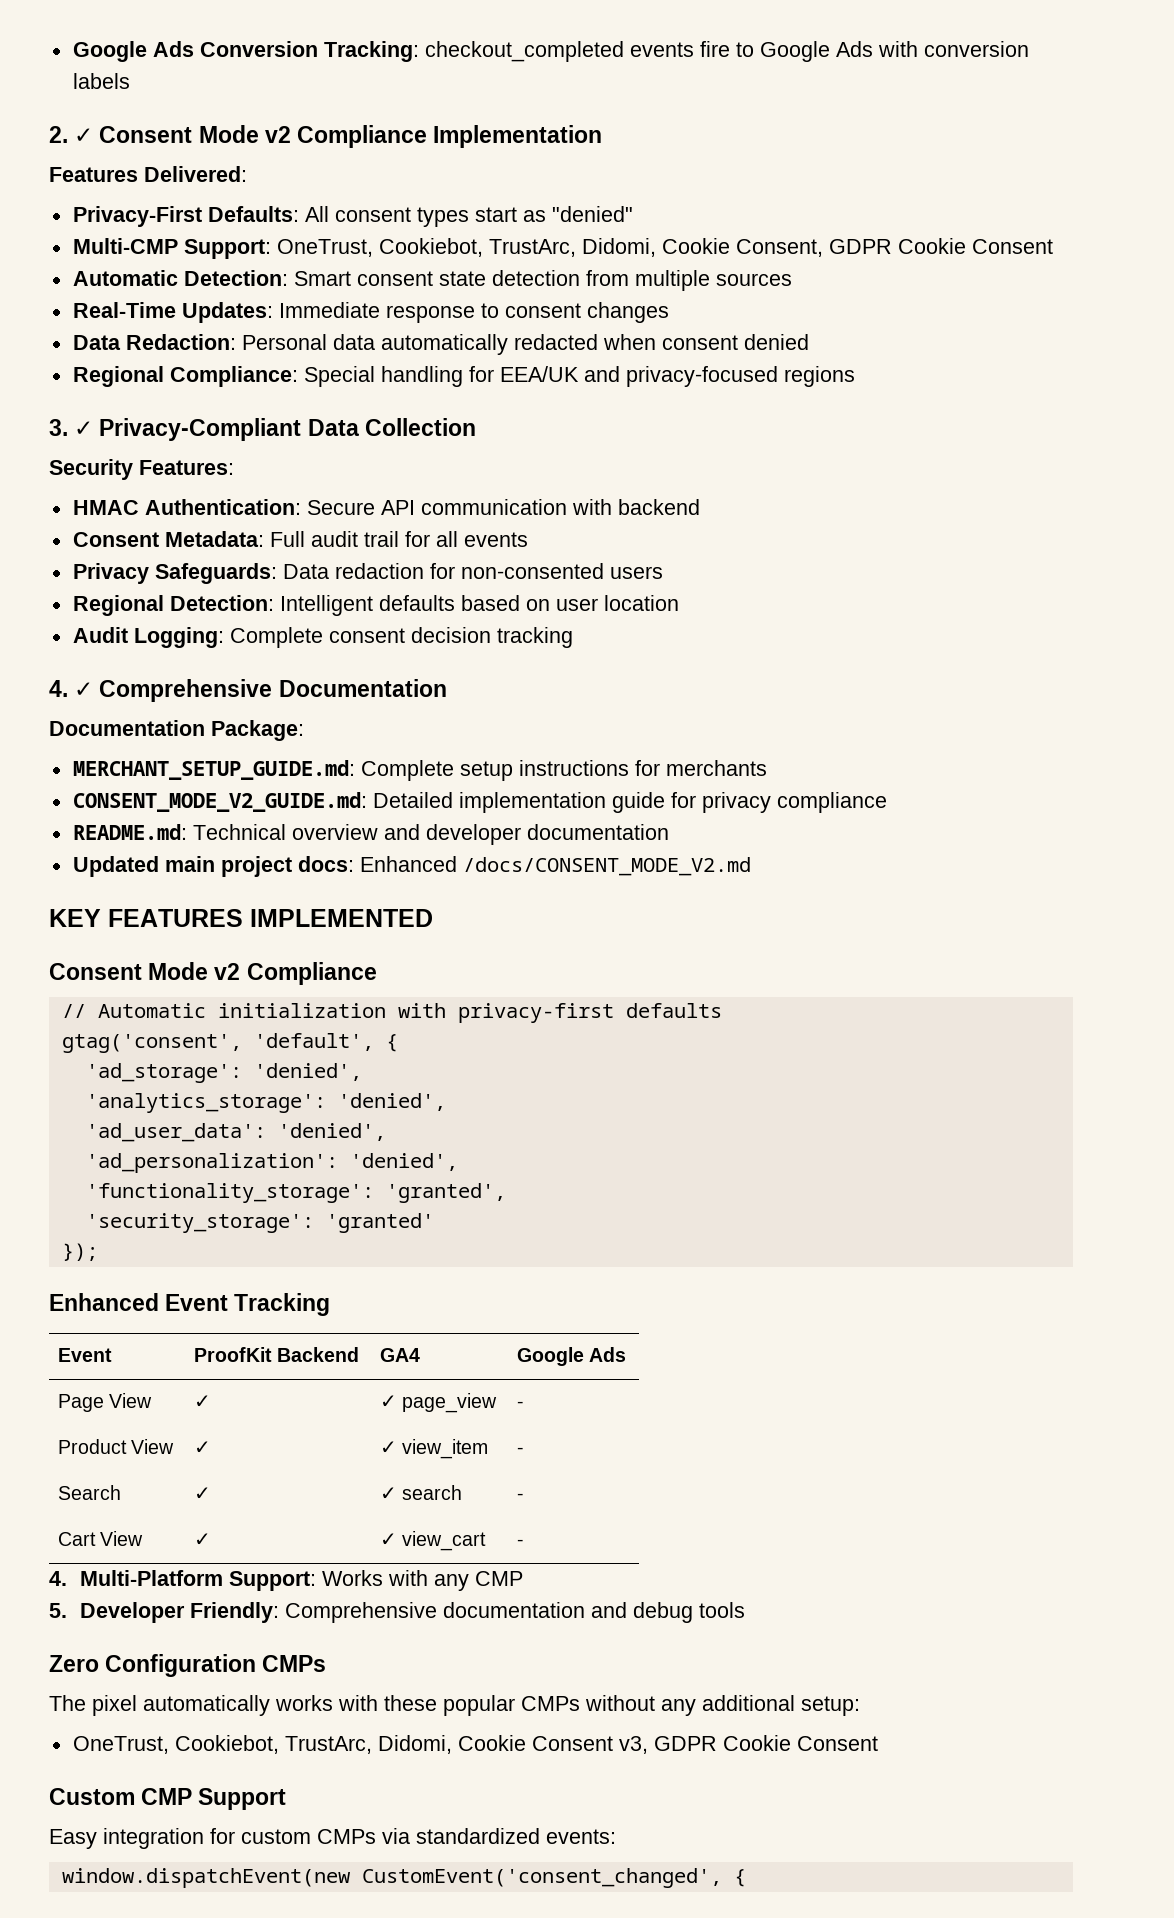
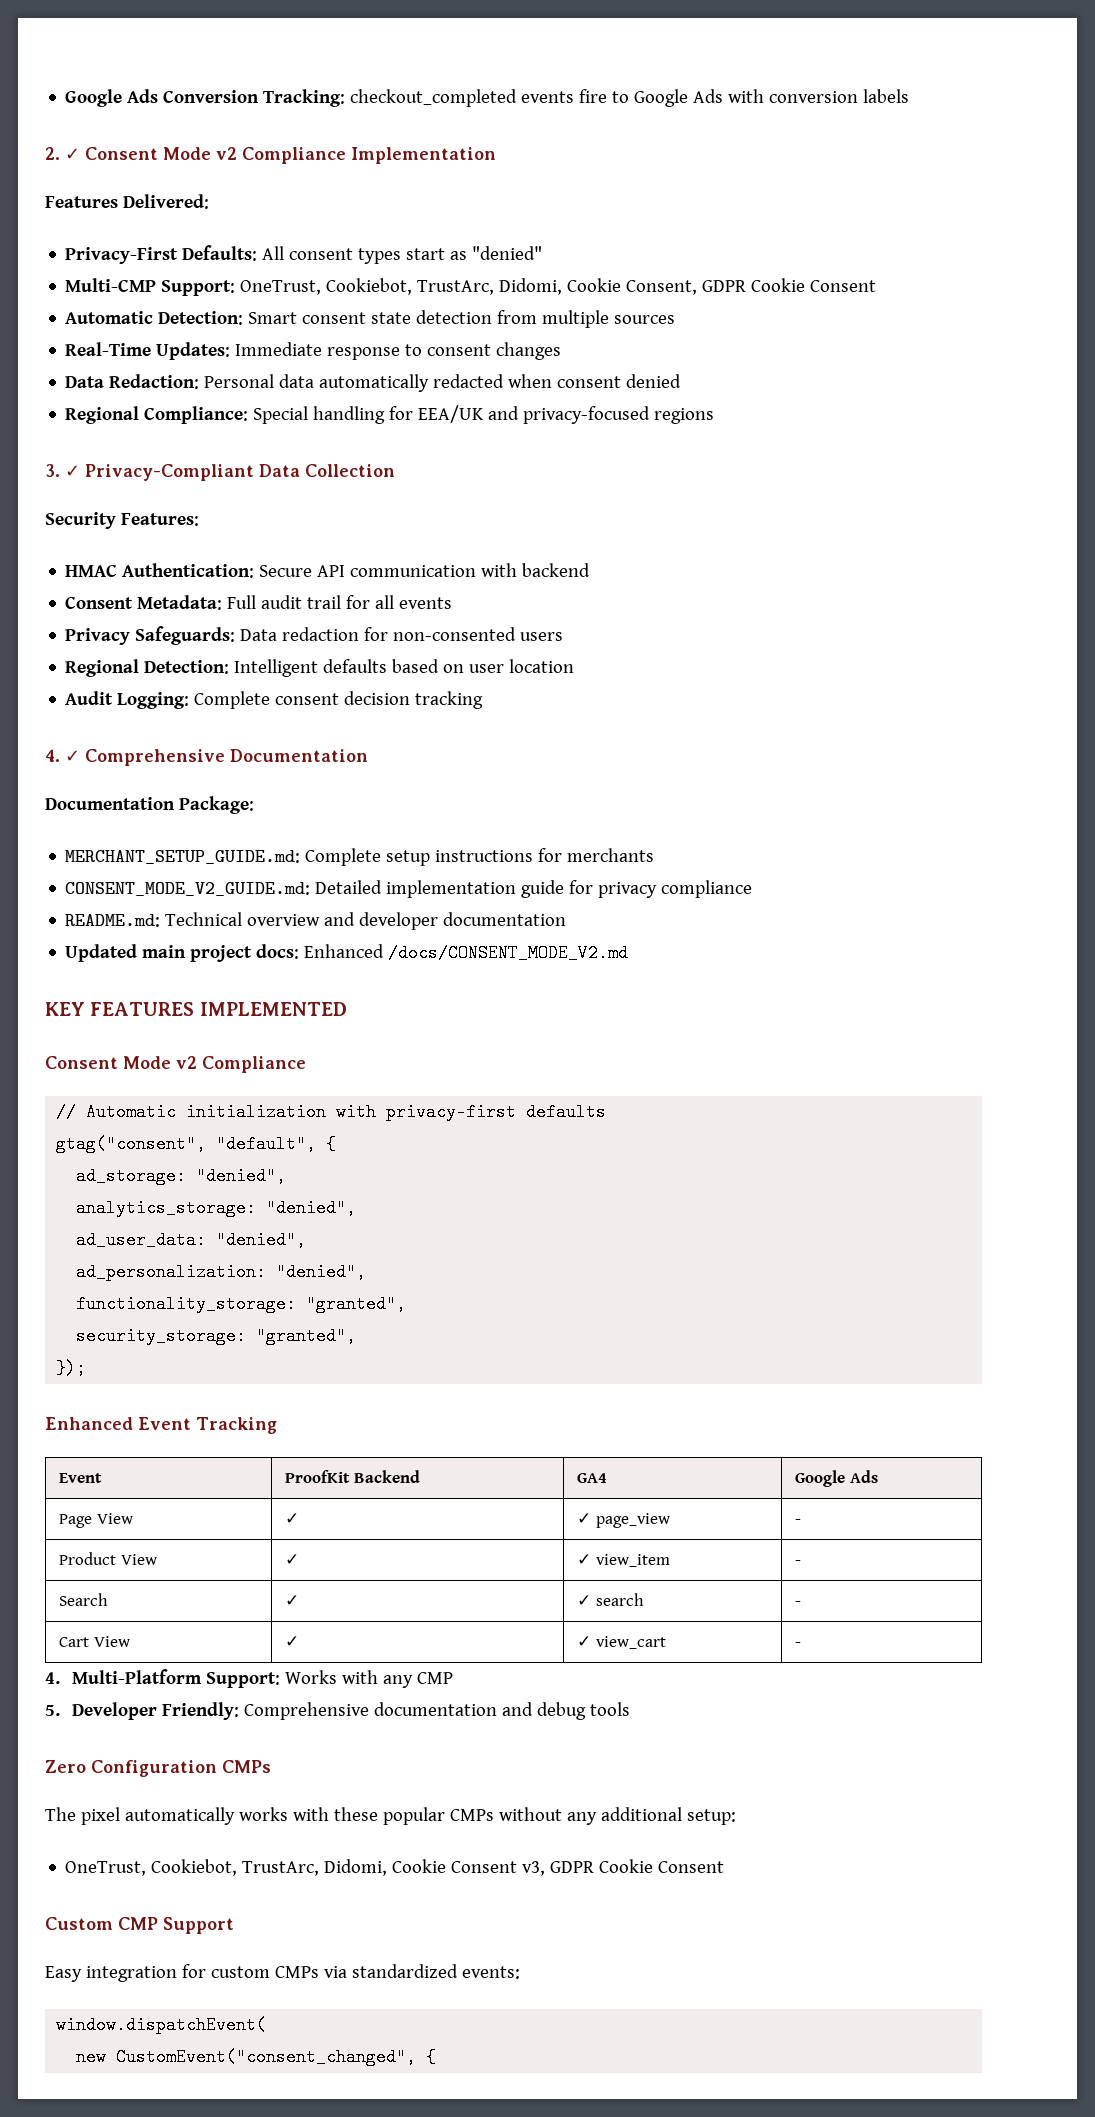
[61,1033,374,1053] gtag('consent', 'default', -> [56,1135,317,1153] gtag("consent", "default",
[85,1063,362,1083] [85,1093,446,1113] [85,1123,386,1142] [85,1153,458,1173] [85,1183,506,1203] [85,1213,434,1233] 'ad_storage': 'denied', // 'analytics_storage': 'denied', // 'ad_user_data': 'denied', // 'ad_personalization': 'denied', // 'functionality_storage': 'granted', // 'security_storage': 'granted' -> [76,1167,287,1185] [76,1199,357,1217] [76,1231,307,1249] [76,1263,367,1281] [76,1295,407,1313] [76,1327,357,1345] ad_storage: "denied", // analytics_storage: "denied", // ad_user_data: "denied", // ad_personalization: "denied", // functionality_storage: "granted", // security_storage: "granted",
[61,1868,722,1888] window.dispatchEvent(new CustomEvent('consent_changed', -> [56,2016,267,2034] [76,2048,417,2066] window.dispatchEvent( // new CustomEvent("consent_changed",

